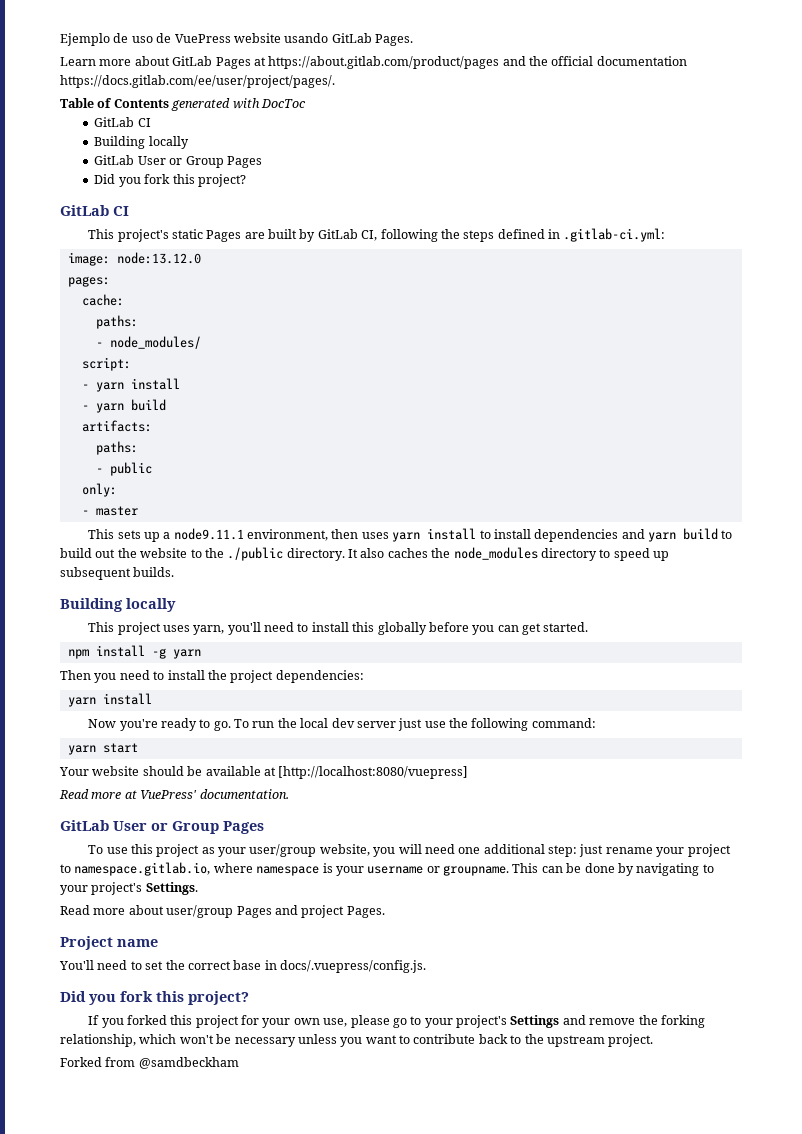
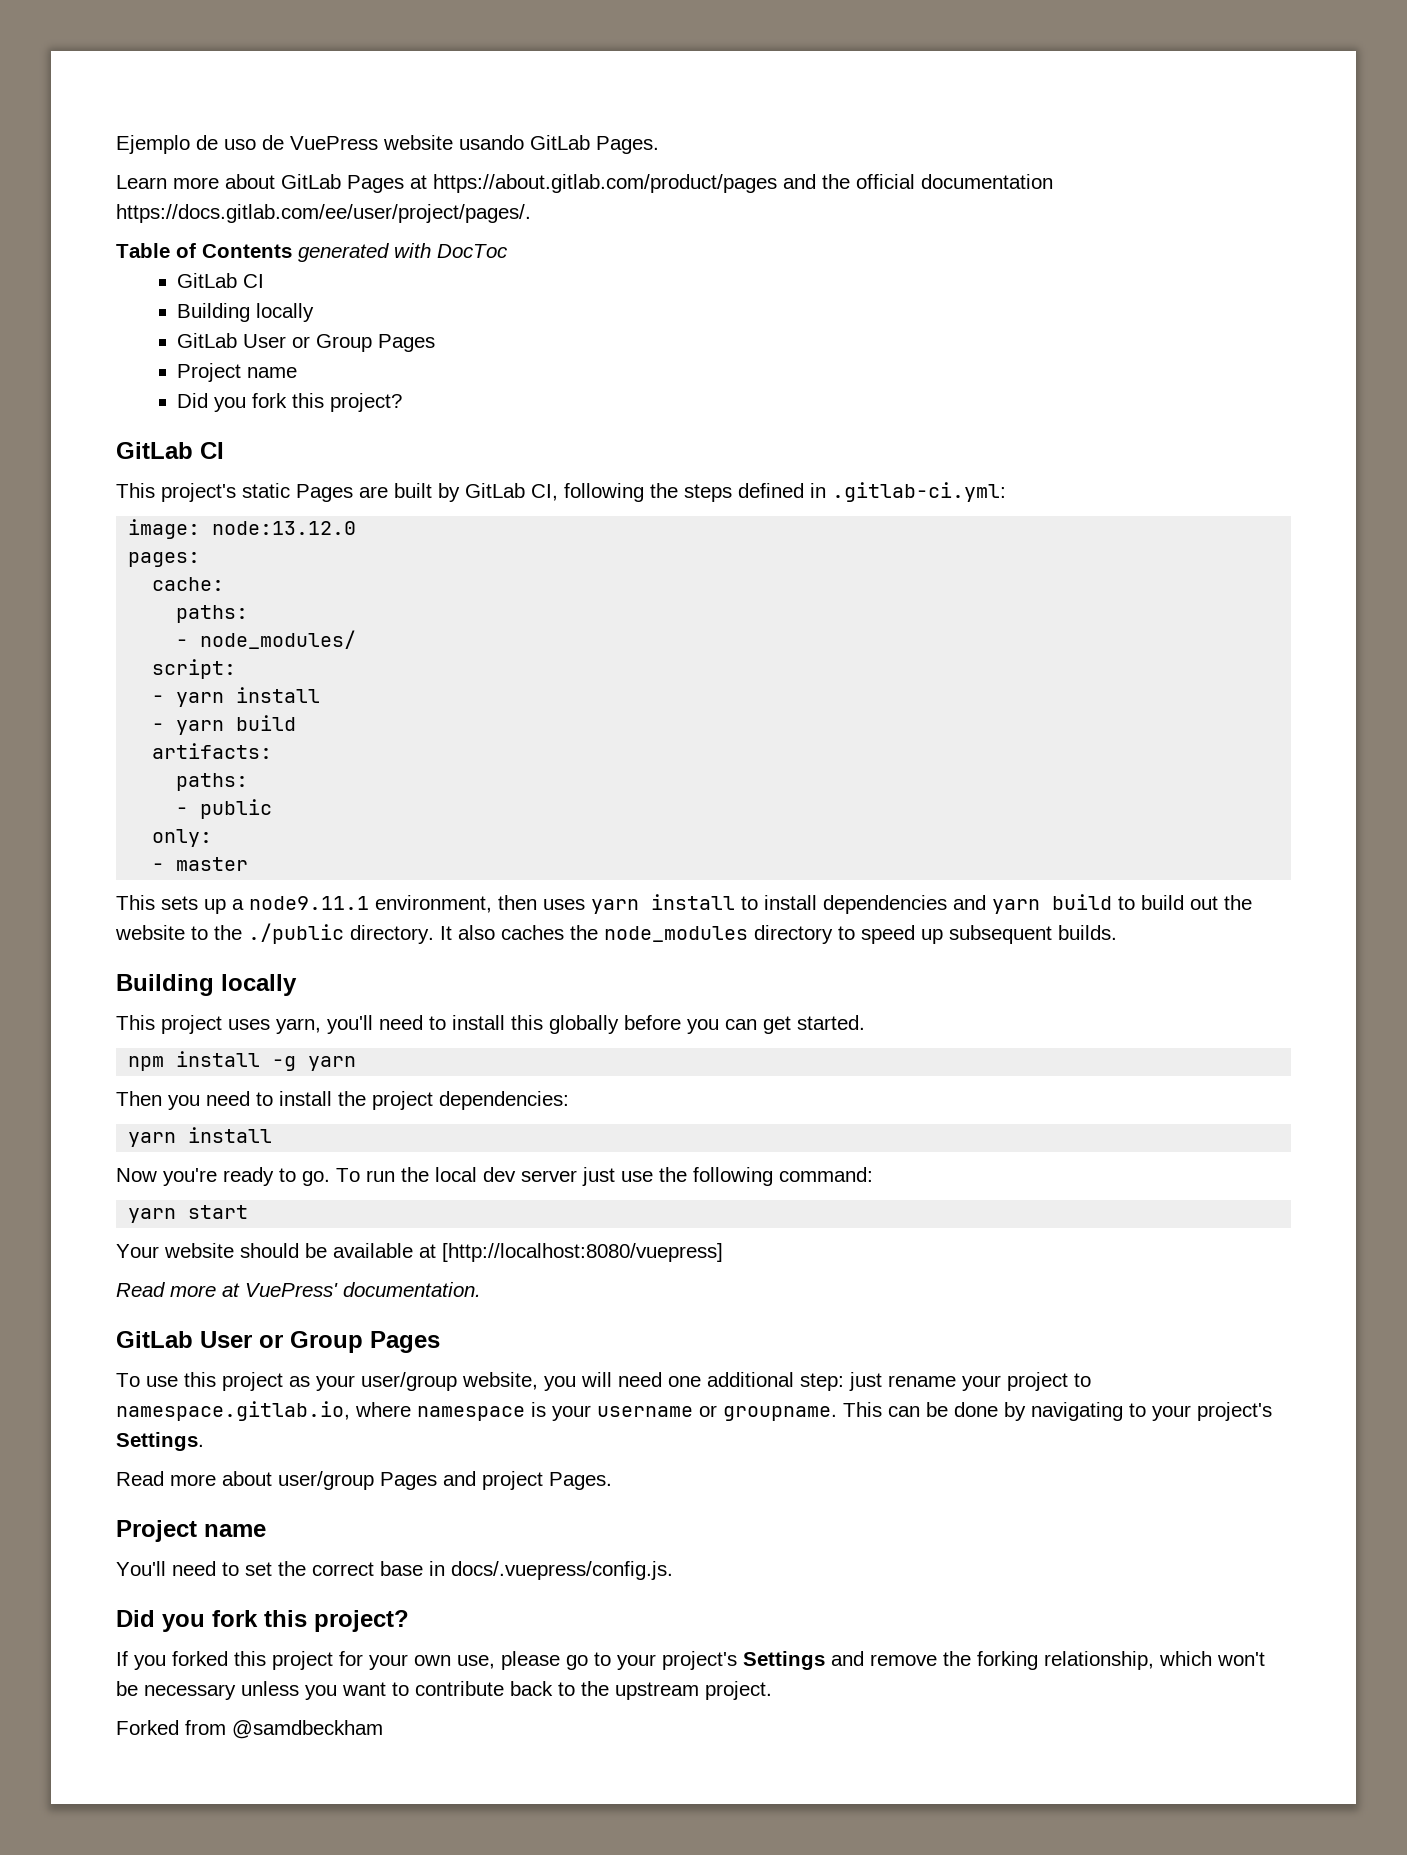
(262, 162) none -> [177,363,298,382] // Project name

